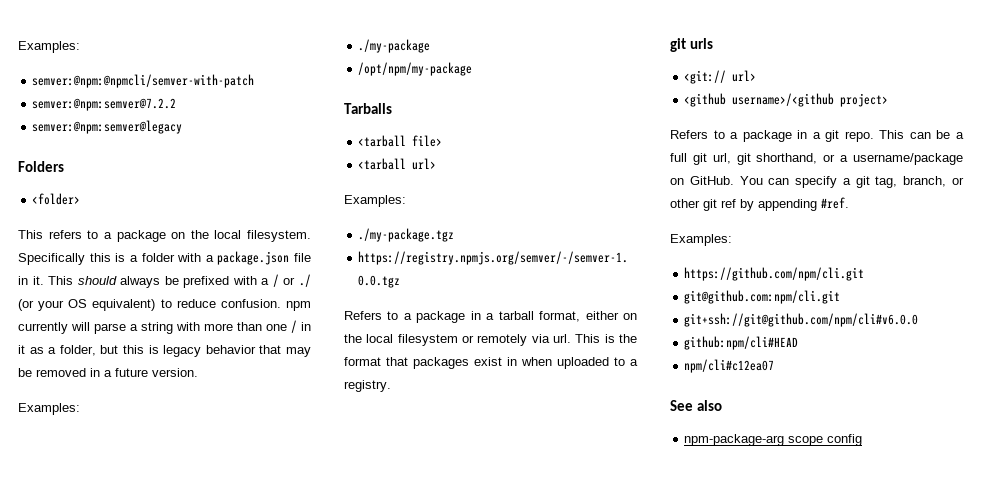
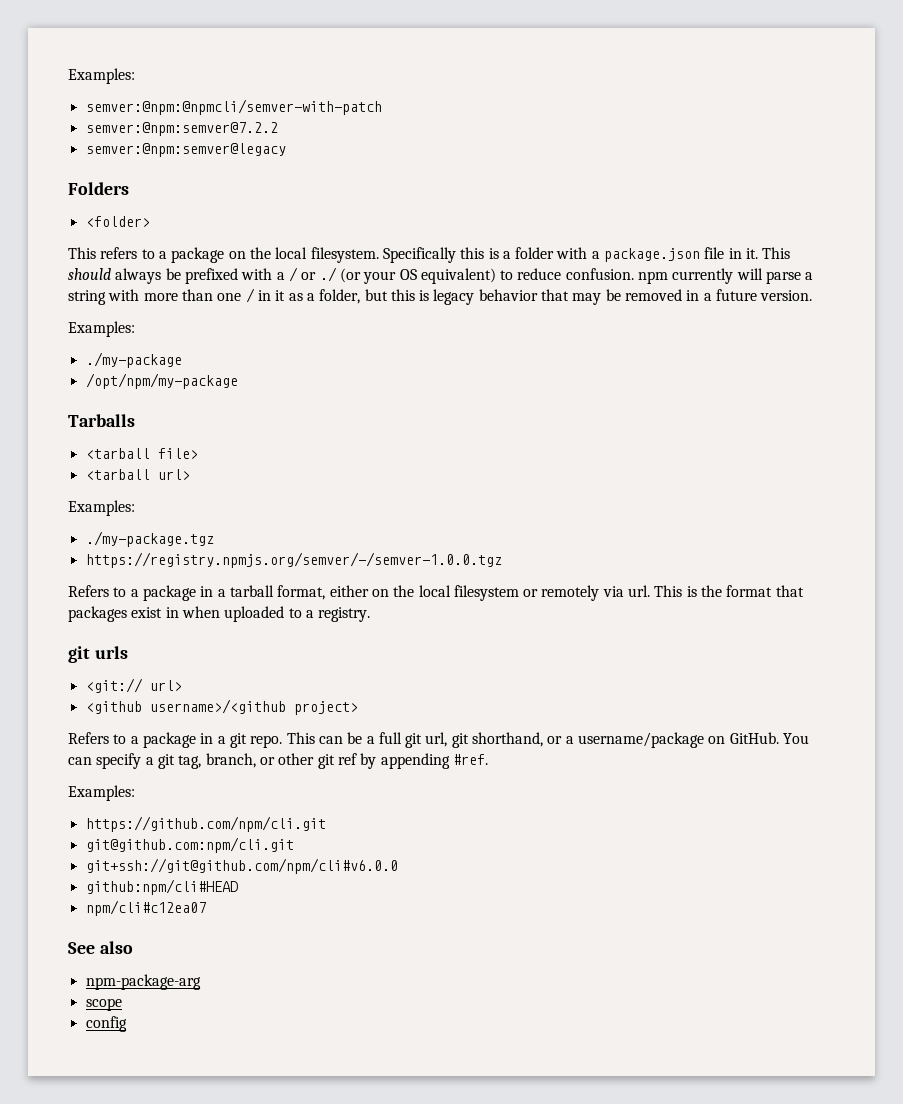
(785, 440) none -> (201, 982) //
(824, 441) none -> (122, 1004) //

